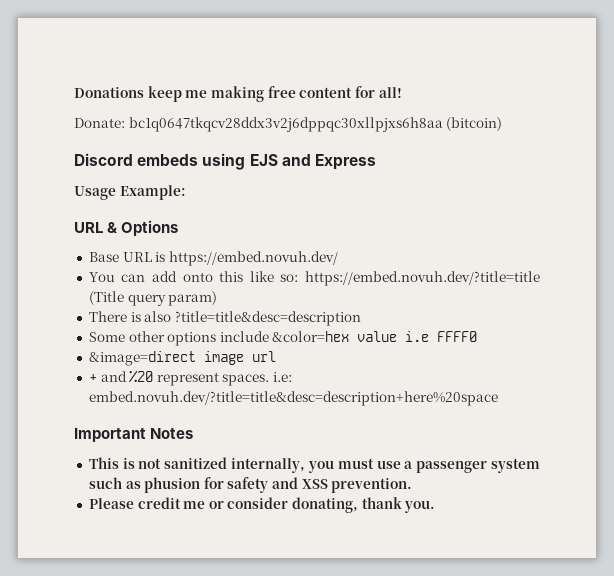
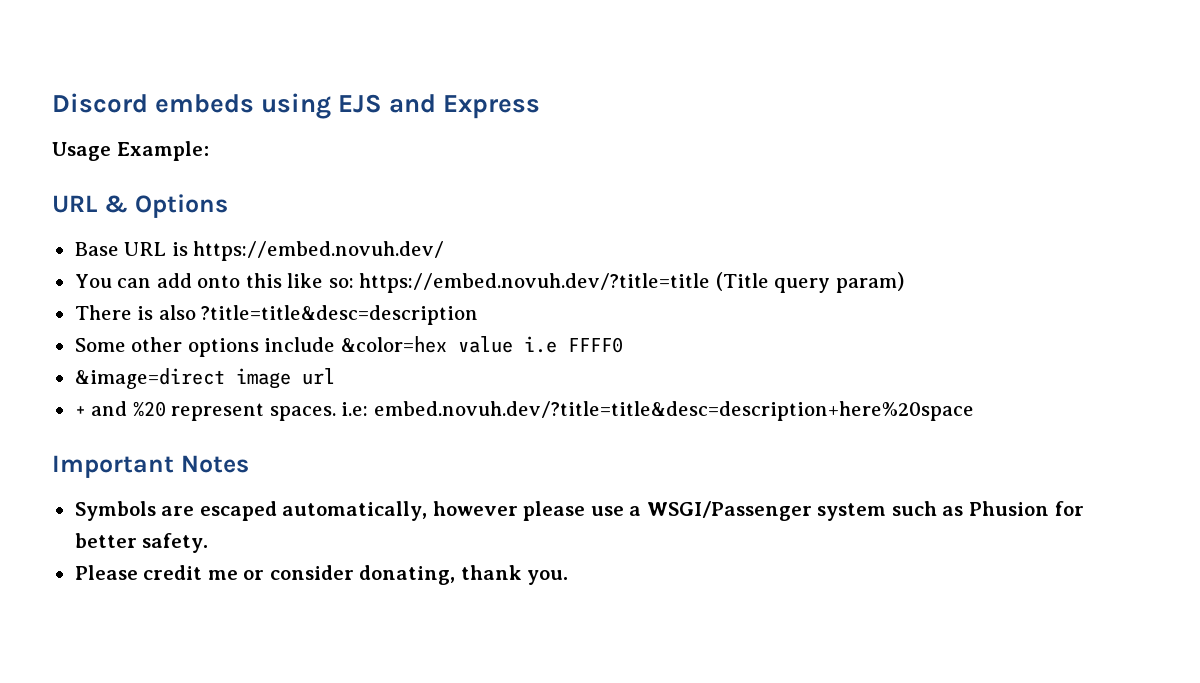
[74,86,402,102] [74,117,503,132] Donations keep me making free content for all! // Donate: bc1q0647tkqcv28ddx3v2j6dppqc30xllpjxs6h8aa (bitcoin) // -> (52, 103) none
[88,457,374,473] This is not sanitized internally, you must -> [74,501,586,521] Symbols are escaped automatically, however please
[416,461,488,473] passenger -> [646,501,812,521] WSGI/Passenger
[144,477,413,493] phusion for safety and XSS prevention. -> [968,501,1084,516] [74,533,209,553] Phusion for better safety.

